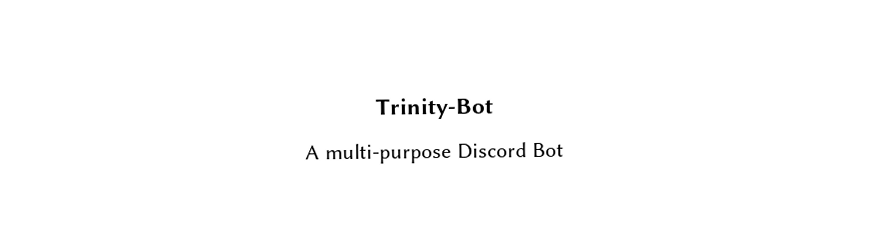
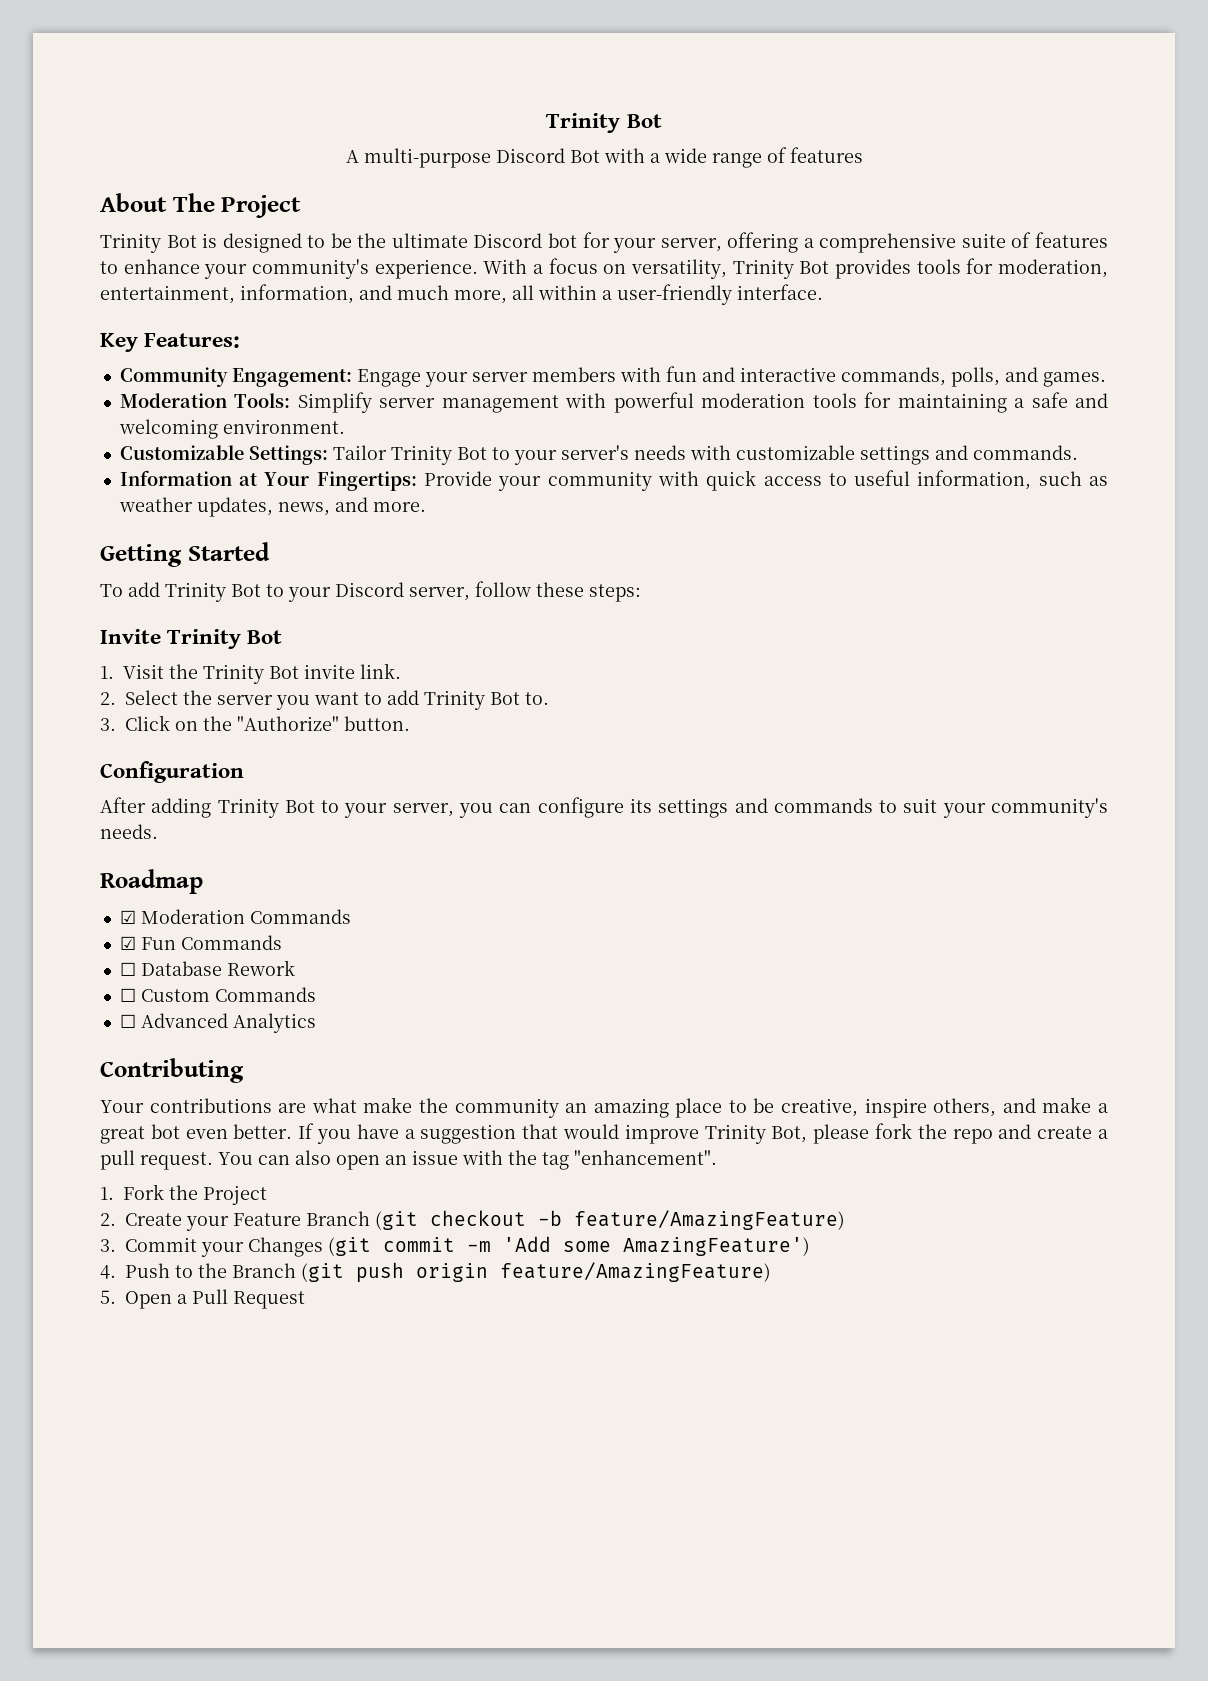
[374,97,493,120] Trinity-Bot -> [546,113,662,133] Trinity Bot
(564, 150) none -> [603,147,863,168] [100,193,302,218] [100,232,1108,253] [100,258,1108,279] [100,284,823,305] [100,333,241,352] [119,366,1106,387] [119,392,1108,413] [118,419,345,439] [119,445,1078,465] [119,470,1108,491] [118,497,426,517] [100,542,270,567] [100,581,641,602] [100,629,283,649] [100,663,401,684] [100,690,549,710] [100,715,410,731] [100,761,244,783] [100,797,1108,818] [100,824,158,839] [100,869,203,894] [119,909,351,924] [119,935,282,950] [119,960,295,976] [119,987,316,1002] [119,1013,316,1033] [100,1058,244,1083] [100,1097,1108,1118] [100,1123,1108,1144] [100,1150,717,1170] [100,1184,267,1205] [100,1210,845,1231] [100,1236,810,1257] [100,1262,771,1283] [100,1289,305,1309] with a wide range of features // About The Project // Trinity Bot is designed to be the ultimate Discord bot for your server, offering a comprehensive suite of features to enhance your community's experience. With a focus on versatility, Trinity Bot provides tools for moderation, entertainment, information, and much more, all within a user-friendly interface. // Key Features: // Community Engagement: Engage your server members with fun and interactive commands, polls, and games. // Moderation Tools: Simplify server management with powerful moderation tools for maintaining a safe and welcoming environment. // Customizable Settings: Tailor Trinity Bot to your server's needs with customizable settings and commands. // Information at Your Fingertips: Provide your community with quick access to useful information, such as weather updates, news, and more. // Getting Started // To add Trinity Bot to your Discord server, follow these steps: // Invite Trinity Bot // 1. Visit the Trinity Bot invite link. // 2. Select the server you want to add Trinity Bot to. // 3. Click on the "Authorize" button. // Configuration // After adding Trinity Bot to your server, you can configure its settings and commands to suit your community's needs. // Roadmap // ☑ Moderation Commands // ☑ Fun Commands // ☐ Database Rework // ☐ Custom Commands // ☐ Advanced Analytics // Contributing // Your contributions are what make the community an amazing place to be creative, inspire others, and make a great bot even better. If you have a suggestion that would improve Trinity Bot, please fork the repo and create a pull request. You can also open an issue with the tag "enhancement". // 1. Fork the Project // 2. Create your Feature Branch (git checkout -b feature/AmazingFeature) // 3. Commit your Changes (git commit -m 'Add some AmazingFeature') // 4. Push to the Branch (git push origin feature/AmazingFeature) // 5. Open a Pull Request

